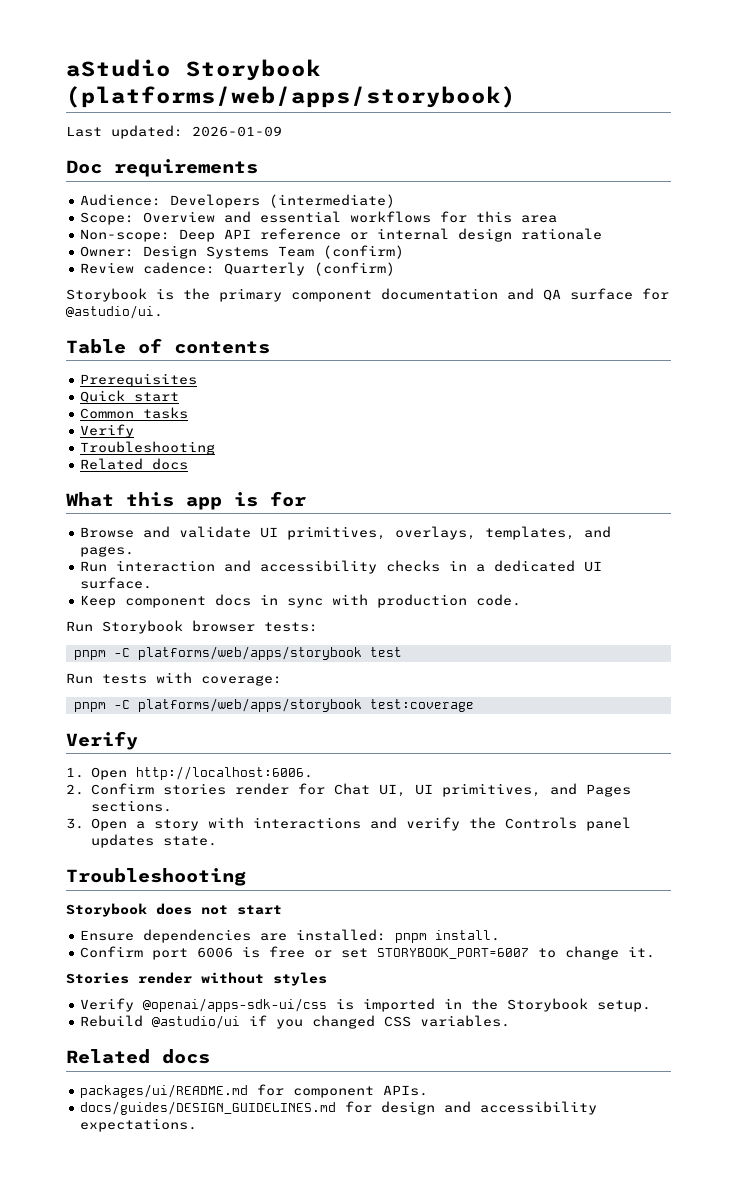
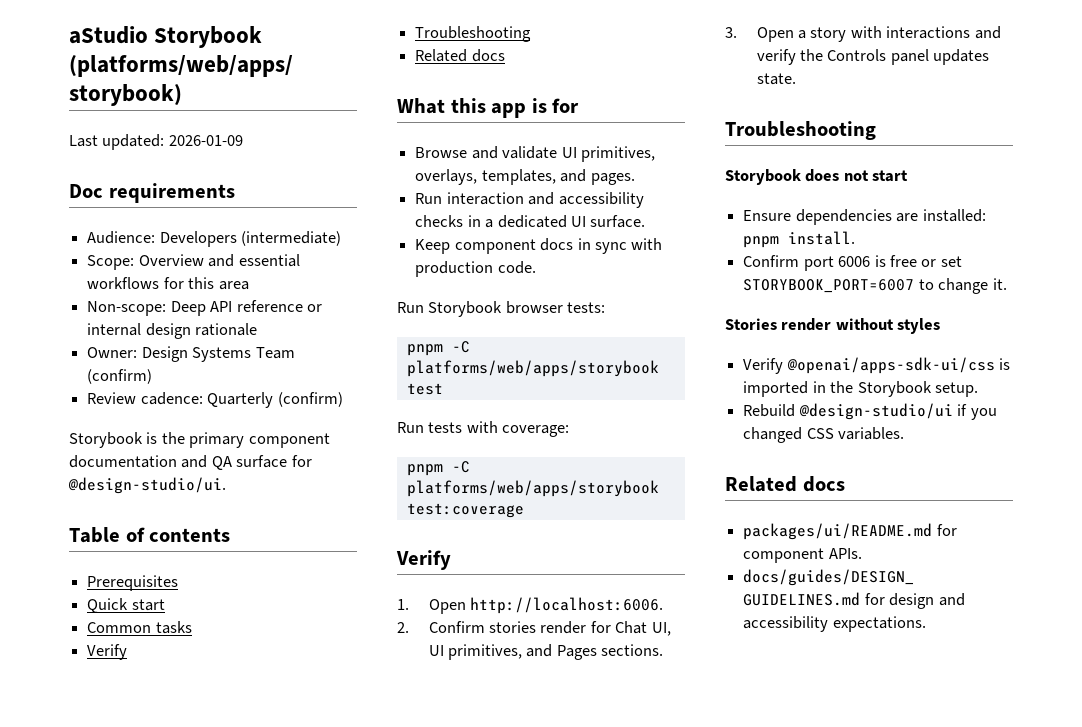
[66,305,163,319] @astudio/ui. -> [68,477,226,494] @design-studio/ui.
[152,1015,241,1029] @astudio/ui -> [798,403,953,420] @design-studio/ui

